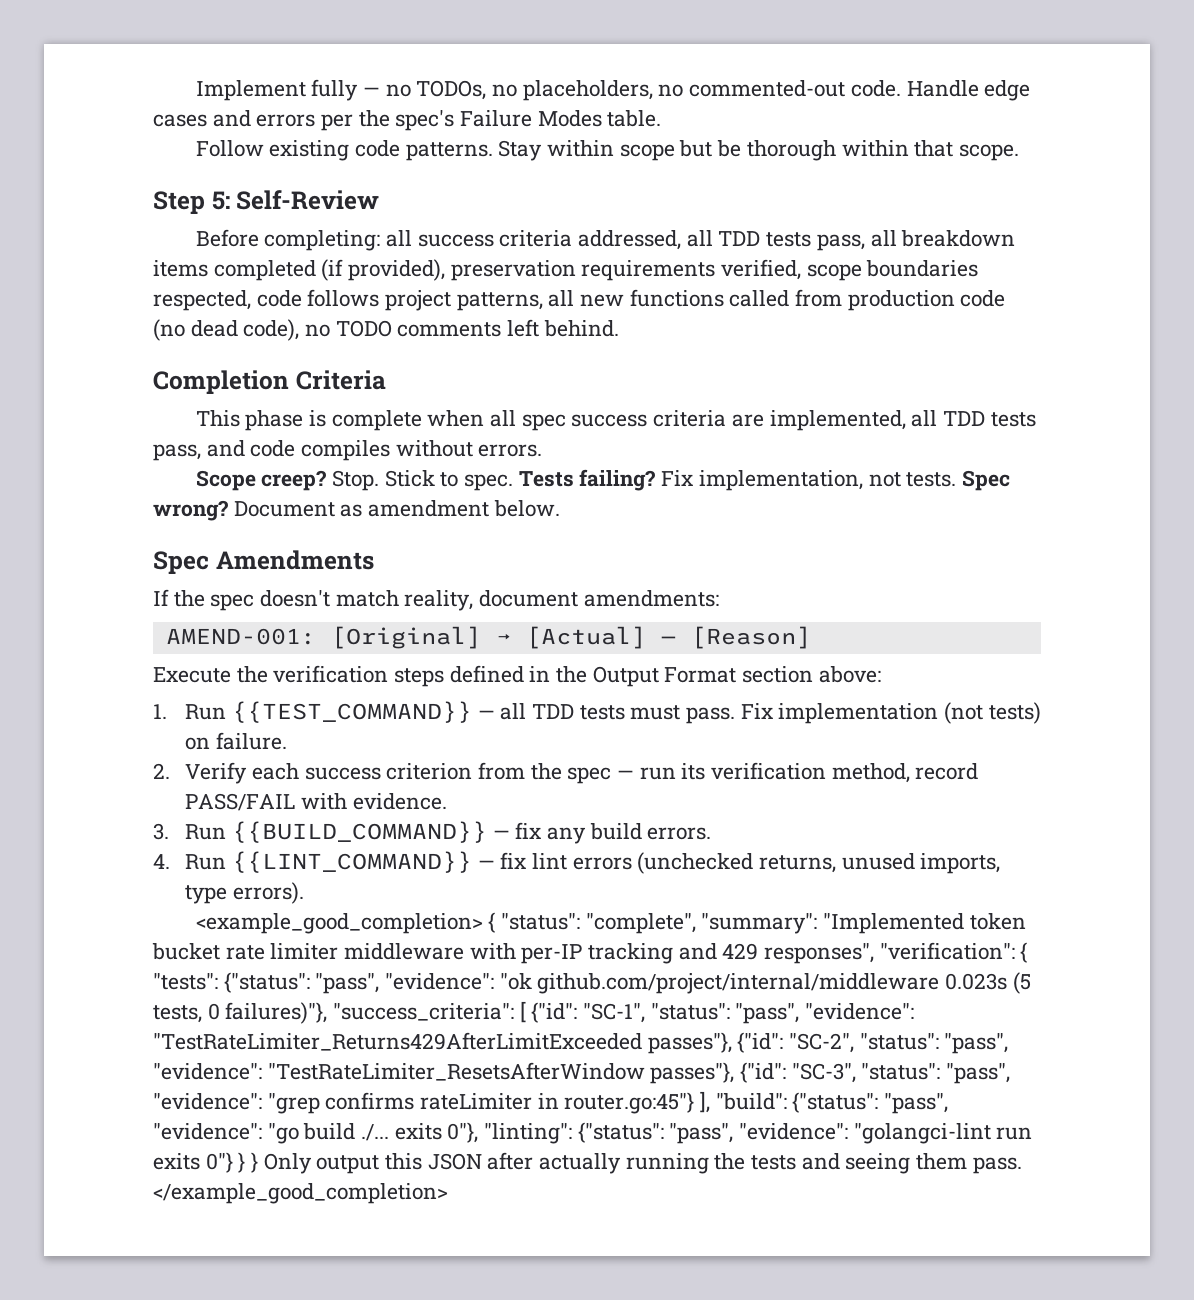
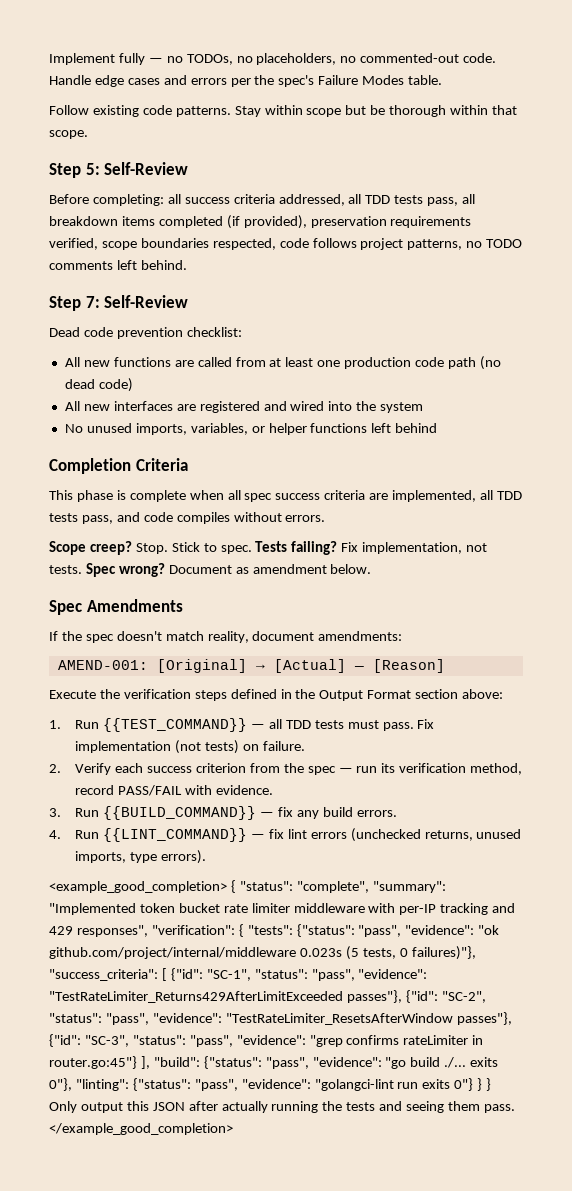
[548,289,1006,311] [153,319,300,341] all new functions called from production code (no dead code), -> (463, 244) none
(619, 328) none -> [49,295,189,311] [49,327,242,339] [64,356,501,370] [64,378,133,392] [64,401,424,413] [64,423,438,435] // Step 7: Self-Review // Dead code prevention checklist: // All new functions are called from at least one production code path (no dead code) // All new interfaces are registered and wired into the system // No unused imports, variables, or helper functions left behind

